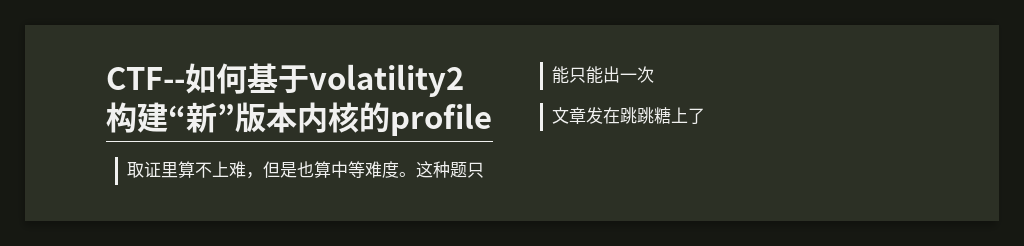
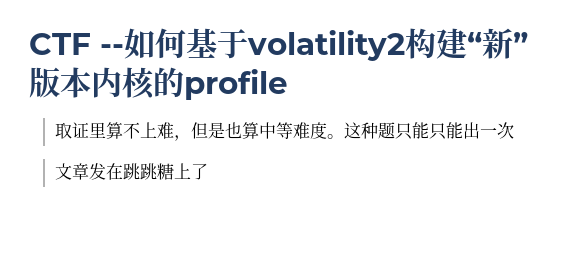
[106,67,185,90] CTF-- -> [29,33,124,55] CTF --

